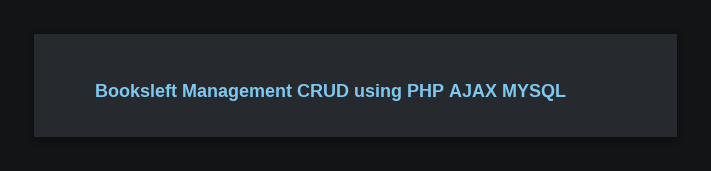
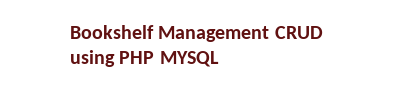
[95,84,177,97] Booksleft -> [70,25,154,39] Bookshelf
[449,84,497,97] AJAX -> (155, 57) none

